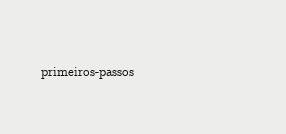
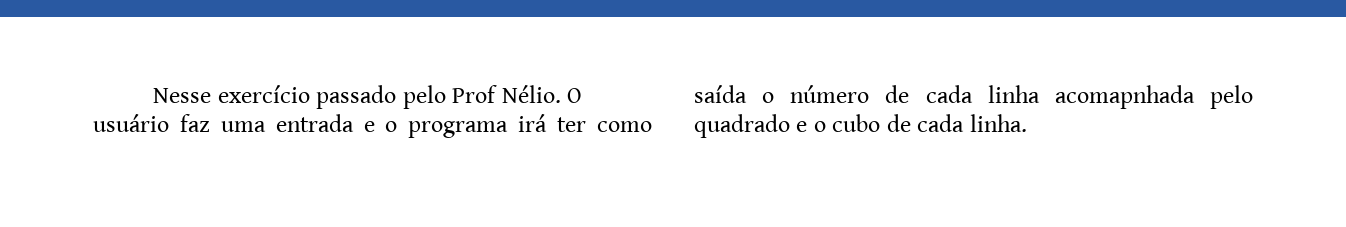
[41,67,134,79] primeiros-passos -> [153,85,583,109] [93,114,652,138] [694,85,1253,109] [694,114,1027,138] Nesse exercício passado pelo Prof Nélio. O usuário faz uma entrada e o programa irá ter como saída o número de cada linha acomapnhada pelo quadrado e o cubo de cada linha.

